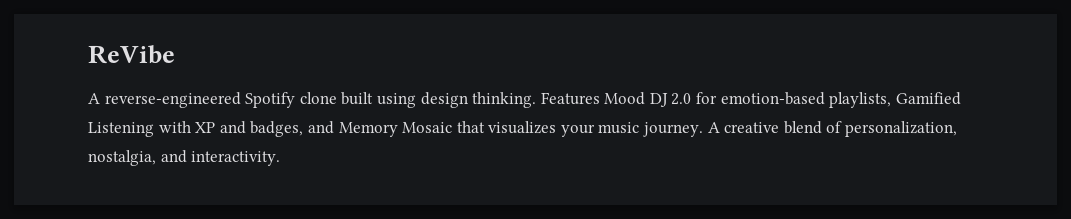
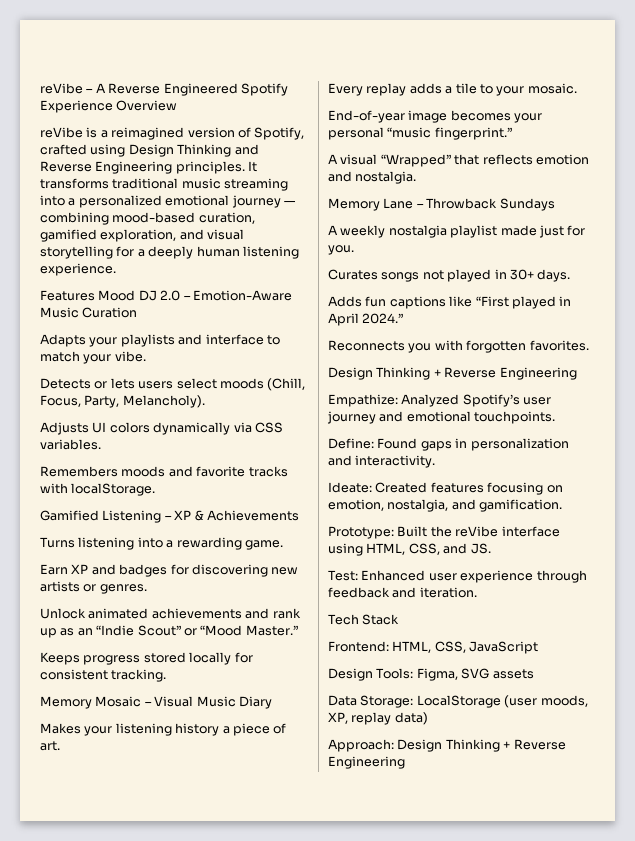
[88,45,175,64] [88,92,961,108] [88,121,958,137] [88,150,281,166] ReVibe // A reverse-engineered Spotify clone built using design thinking. Features Mood DJ 2.0 for emotion-based playlists, Gamified Listening with XP and badges, and Memory Mosaic that visualizes your music journey. A creative blend of personalization, nostalgia, and interactivity. -> [40,83,288,96] [40,100,178,113] [40,127,305,140] [40,144,259,157] [40,161,258,174] [40,178,289,191] [40,195,296,208] [40,212,255,225] [40,229,245,242] [40,246,299,259] [40,263,116,276] [40,290,292,301] [40,307,138,318] [40,334,280,347] [40,351,146,364] [40,378,306,391] [40,395,205,408] [40,422,283,435] [40,439,101,450] [40,466,288,477] [40,483,156,496] [40,510,299,523] [40,537,283,550] [40,564,299,577] [40,581,147,594] [40,608,301,619] [40,625,298,638] [40,652,253,665] [40,669,167,682] [40,696,272,709] [40,723,287,736] [40,741,60,751] [328,83,577,96] [328,110,543,123] [328,127,512,140] [328,154,589,167] [328,171,417,184] [328,198,555,211] [328,225,586,238] [328,245,354,255] [328,269,571,282] [328,296,572,309] [328,313,404,326] [328,340,589,353] [328,367,577,380] [328,394,552,407] [327,411,556,424] [328,438,569,451] [328,455,436,468] [328,482,563,495] [328,499,563,512] [328,526,560,539] [328,543,491,556] [328,570,587,583] [328,587,477,598] [328,614,400,625] [328,641,539,654] [328,668,534,681] [328,695,588,708] [328,712,428,725] [328,739,566,752] [328,756,405,769] reVibe – A Reverse Engineered Spotify Experience Overview // reVibe is a reimagined version of Spotify, crafted using Design Thinking and Reverse Engineering principles. It transforms traditional music streaming into a personalized emotional journey — combining mood-based curation, gamified exploration, and visual storytelling for a deeply human listening experience. // Features Mood DJ 2.0 – Emotion-Aware Music Curation // Adapts your playlists and interface to match your vibe. // Detects or lets users select moods (Chill, Focus, Party, Melancholy). // Adjusts UI colors dynamically via CSS variables. // Remembers moods and favorite tracks with localStorage. // Gamified Listening – XP & Achievements // Turns listening into a rewarding game. // Earn XP and badges for discovering new artists or genres. // Unlock animated achievements and rank up as an “Indie Scout” or “Mood Master.” // Keeps progress stored locally for consistent tracking. // Memory Mosaic – Visual Music Diary // Makes your listening history a piece of art. // Every replay adds a tile to your mosaic. // End-of-year image becomes your personal “music fingerprint.” // A visual “Wrapped” that reflects emotion and nostalgia. // Memory Lane – Throwback Sundays // A weekly nostalgia playlist made just for you. // Curates songs not played in 30+ days. // Adds fun captions like “First played in April 2024.” // Reconnects you with forgotten favorites. // Design Thinking + Reverse Engineering // Empathize: Analyzed Spotify’s user journey and emotional touchpoints. // Define: Found gaps in personalization and interactivity. // Ideate: Created features focusing on emotion, nostalgia, and gamification. // Prototype: Built the reVibe interface using HTML, CSS, and JS. // Test: Enhanced user experience through feedback and iteration. // Tech Stack // Frontend: HTML, CSS, JavaScript // Design Tools: Figma, SVG assets // Data Storage: LocalStorage (user moods, XP, replay data) // Approach: Design Thinking + Reverse Engineering

